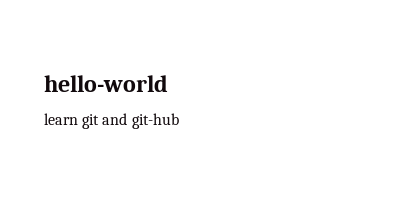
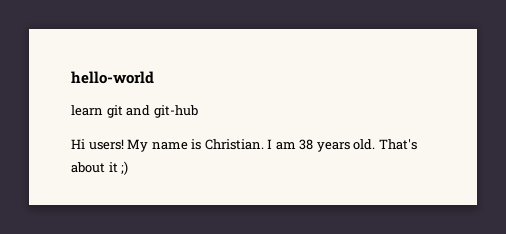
(179, 121) none -> [71,139,417,152] [71,161,129,175] // Hi users! My name is Christian. I am 38 years old. That's about it ;)

